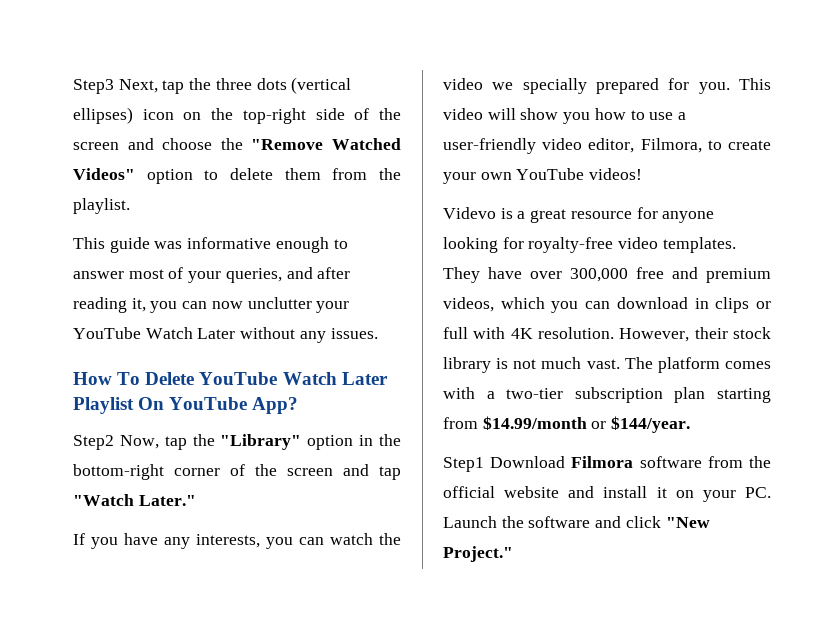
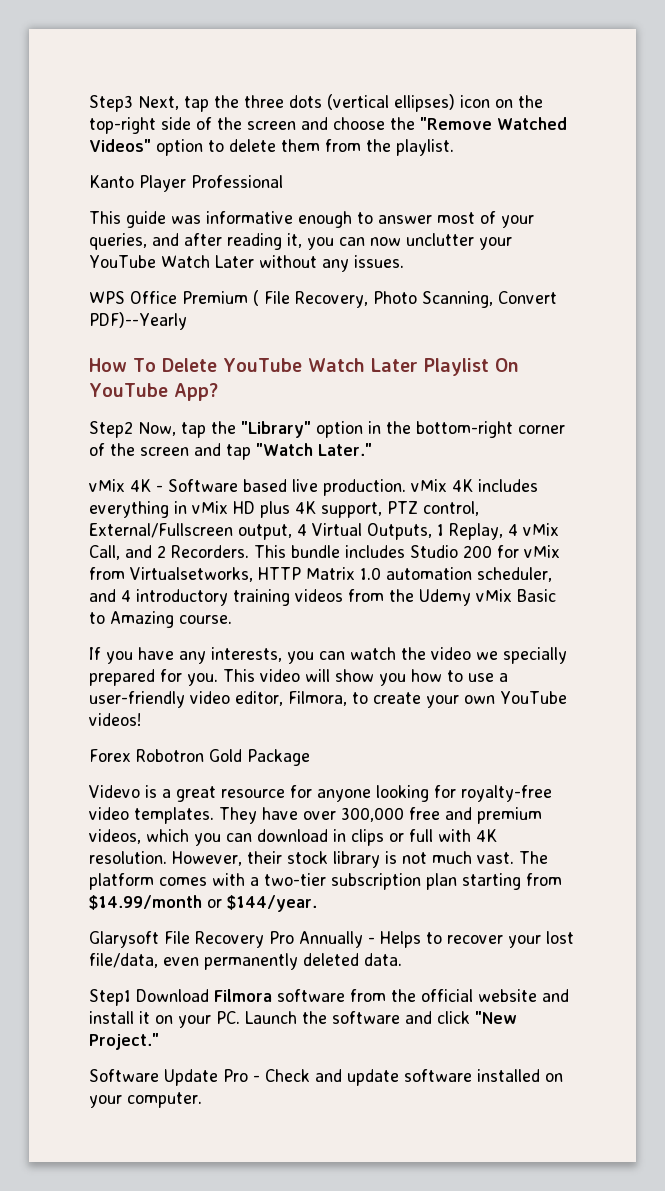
(130, 206) none -> [89,175,283,192] // Kanto Player Professional
(378, 333) none -> [89,290,557,308] [89,312,187,330] // WPS Office Premium ( File Recovery, Photo Scanning, Convert PDF)--Yearly
(196, 500) none -> [89,479,538,496] [89,501,479,518] [89,523,559,540] [89,545,560,560] [89,567,552,582] [89,589,556,606] [89,611,232,628] // vMix 4K - Software based live production. vMix 4K includes everything in vMix HD plus 4K support, PTZ control, External/Fullscreen output, 4 Virtual Outputs, 1 Replay, 4 vMix Call, and 2 Recorders. This bundle includes Studio 200 for vMix from Virtualsetworks, HTTP Matrix 1.0 automation scheduler, and 4 introductory training videos from the Udemy vMix Basic to Amazing course.
(643, 174) none -> [89,749,310,766] // Forex Robotron Gold Package
(691, 424) none -> [89,931,574,948] [89,953,402,970] // Glarysoft File Recovery Pro Annually - Helps to recover your lost file/data, even permanently deleted data.
(513, 554) none -> [89,1069,563,1086] [89,1092,202,1108] // Software Update Pro - Check and update software installed on your computer.

